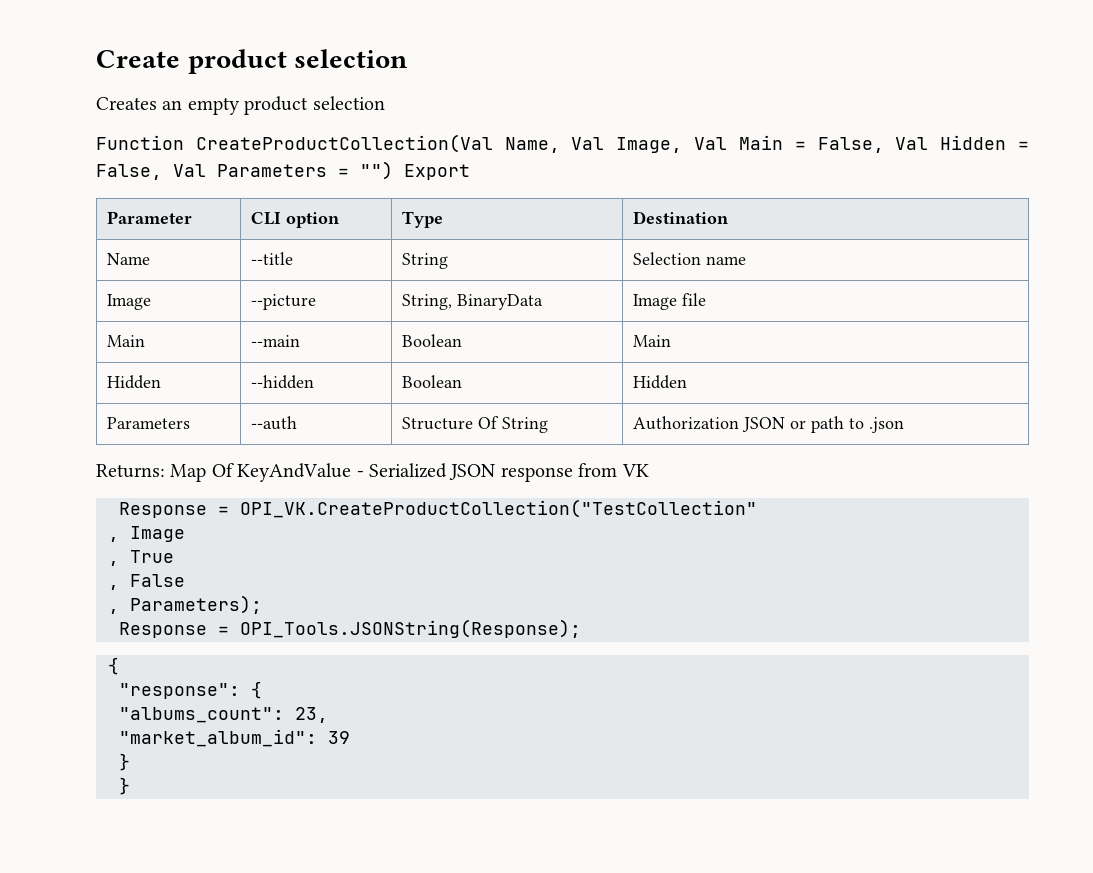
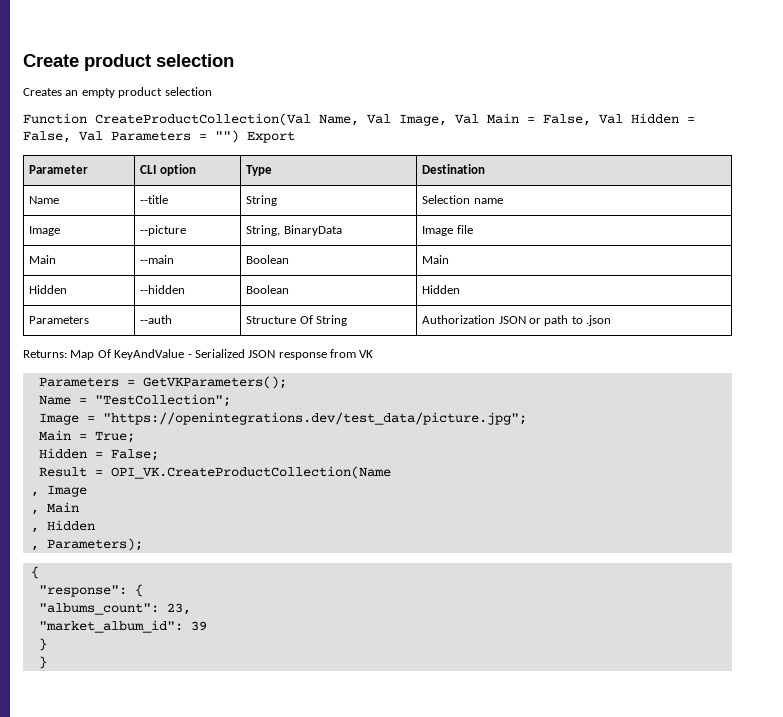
[119,499,757,518] Response = OPI_VK.CreateProductCollection("TestCollection" -> [38,376,287,389] [38,394,231,407] [38,412,527,425] [38,430,135,443] [38,448,159,461] [38,466,391,479] Parameters = GetVKParameters(); // Name = "TestCollection"; // Image = "https://openintegrations.dev/test_data/picture.jpg"; // Main = True; // Hidden = False; // Result = OPI_VK.CreateProductCollection(Name
[130,550,174,563] [108,574,185,590] True // , False -> [46,502,79,513] [30,520,95,533] Main // , Hidden
[119,619,581,638] // Response = OPI_Tools.JSONString(Response); -> (143, 544) none

